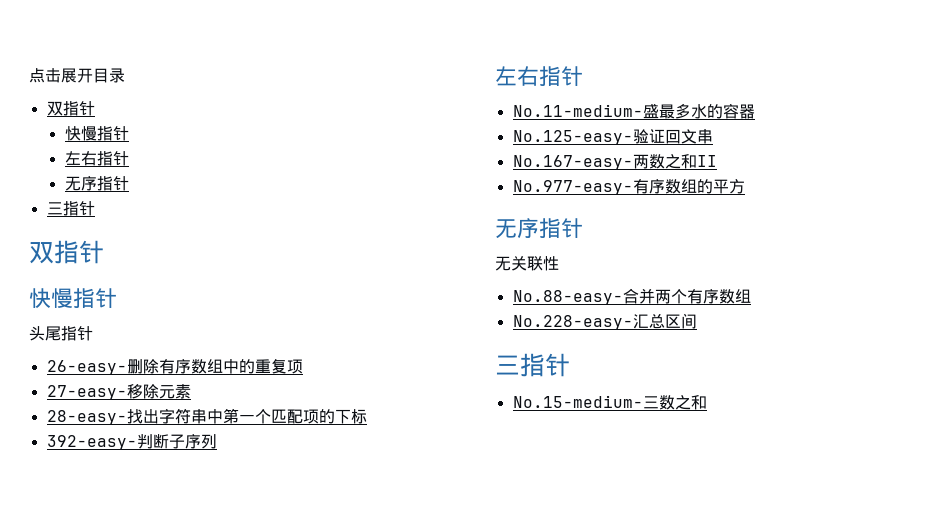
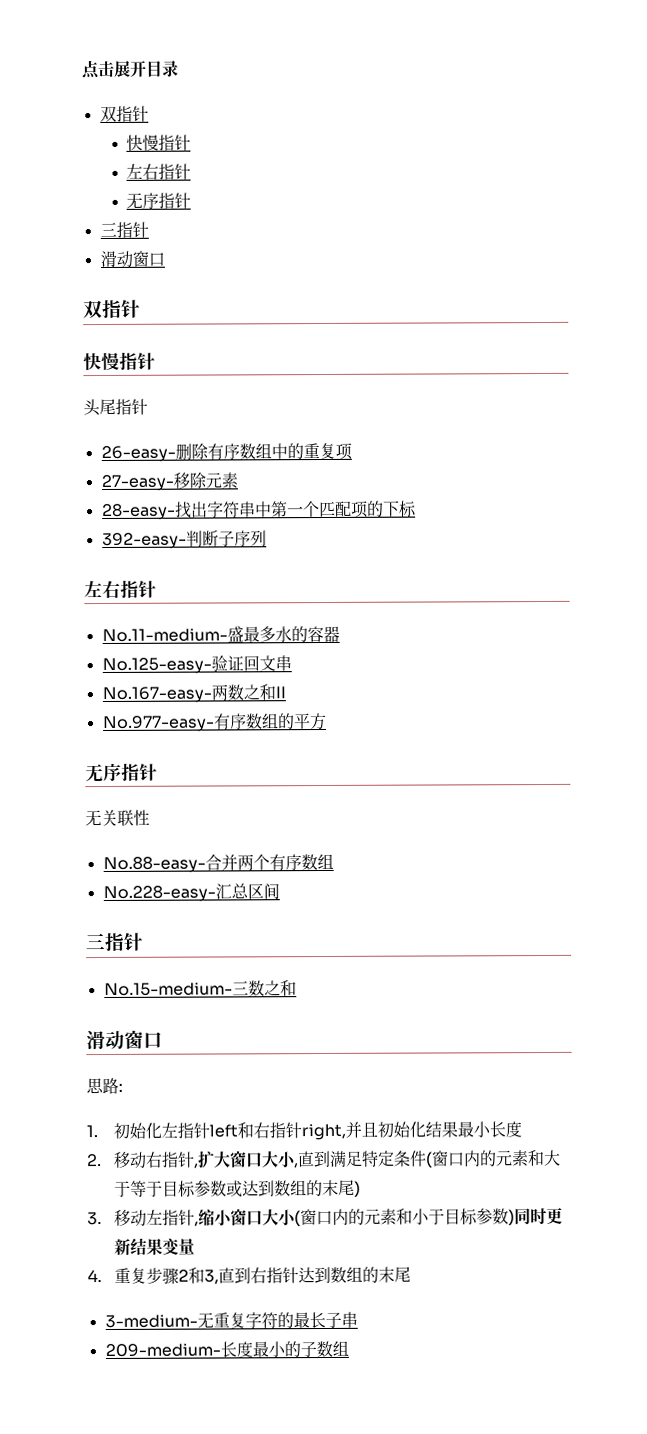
(95, 208) none -> [99,250,165,268] // 滑动窗口
(707, 402) none -> [86,1029,163,1051] [86,1077,123,1095] [86,1121,522,1141] [86,1149,561,1169] [113,1179,361,1198] [87,1207,563,1227] [113,1237,195,1256] [87,1266,411,1285] [104,1311,358,1329] [104,1340,349,1358] // 滑动窗口 // 思路: // 1.初始化左指针left和右指针right,并且初始化结果最小长度 // 2.移动右指针,扩大窗口大小,直到满足特定条件(窗口内的元素和大于等于目标参数或达到数组的末尾) // 3.移动左指针,缩小窗口大小(窗口内的元素和小于目标参数)同时更新结果变量 // 4.重复步骤2和3,直到右指针达到数组的末尾 // 3-medium-无重复字符的最长子串 // 209-medium-长度最小的子数组

